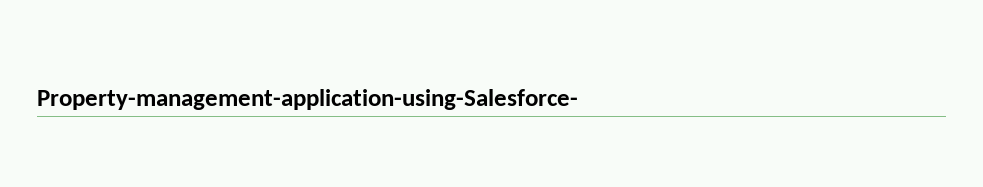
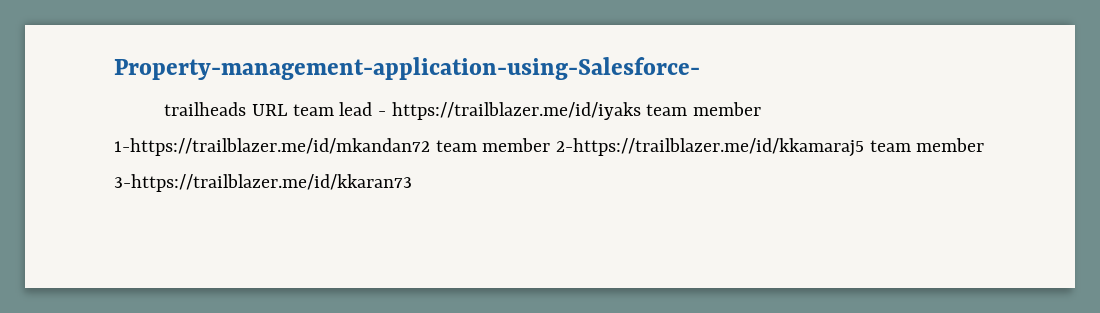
(578, 99) none -> [164,102,761,120] [114,138,985,157] [114,174,412,192] // trailheads URL team lead - https://trailblazer.me/id/iyaks team member 1-https://trailblazer.me/id/mkandan72 team member 2-https://trailblazer.me/id/kkamaraj5 team member 3-https://trailblazer.me/id/kkaran73

